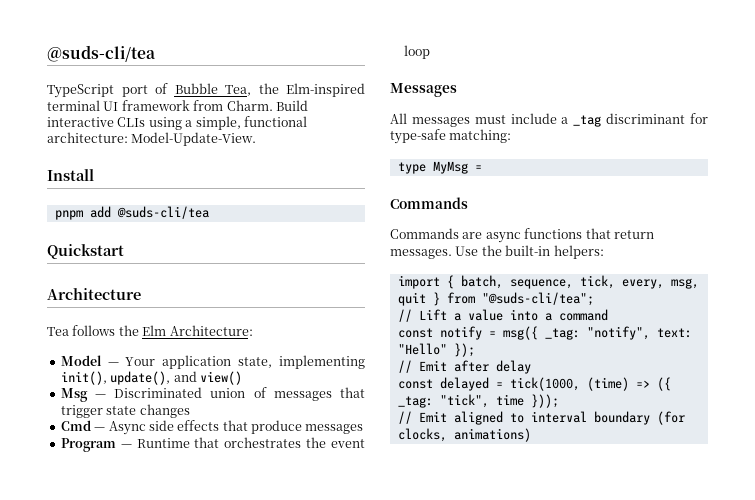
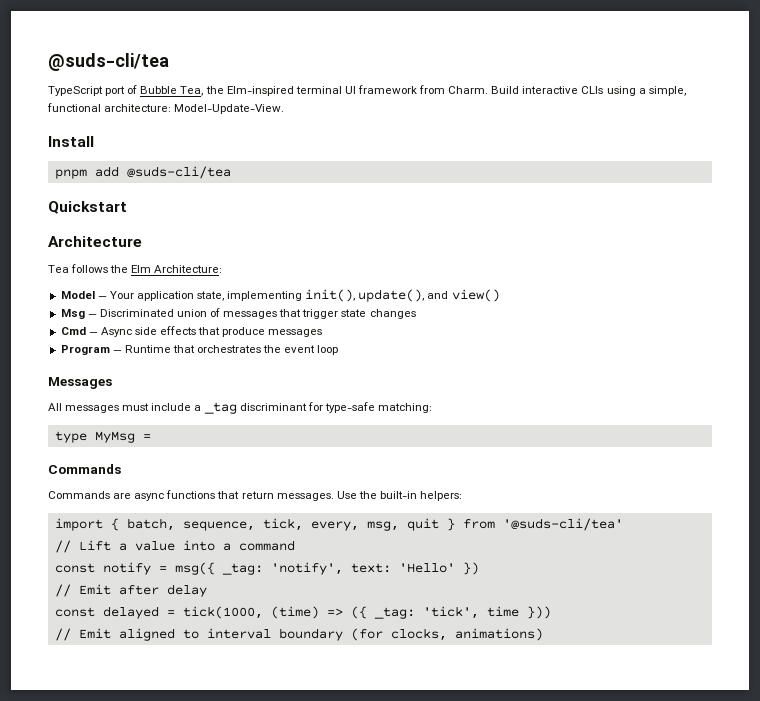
[481,292,594,306] "@suds-cli/tea"; -> [502,518,623,531] '@suds-cli/tea'
[586,326,692,340] [397,343,475,357] "notify", text: "Hello" }); -> [270,562,479,575] 'notify', text: 'Hello' })
[439,394,559,408] "tick", time })); -> [422,606,551,619] 'tick', time }))

